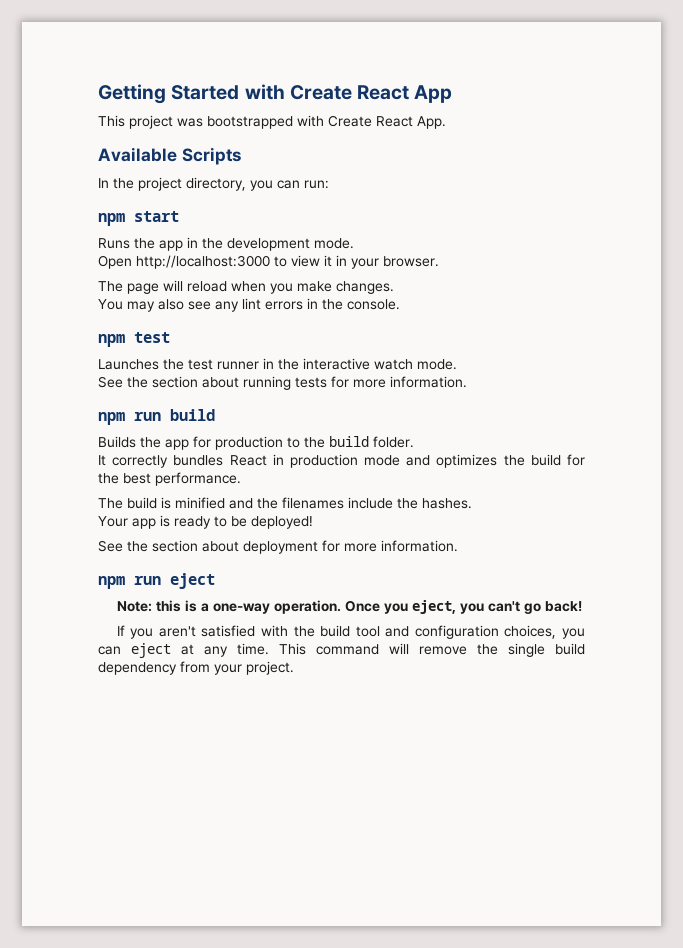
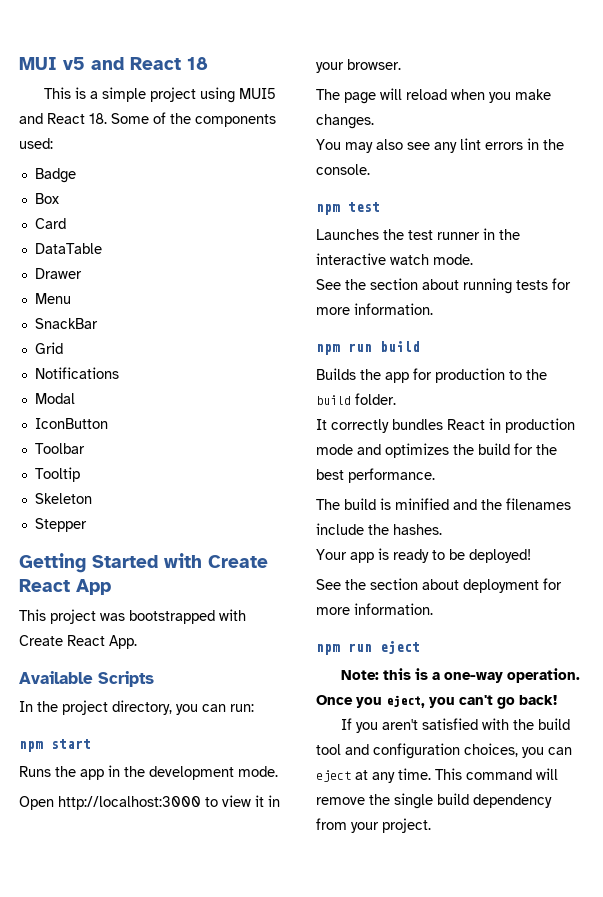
(98, 94) none -> [19,57,208,70] [43,87,276,103] [19,112,276,127] [19,138,53,149] [34,168,76,183] [34,193,59,204] [34,218,66,229] [34,243,102,254] [34,268,82,279] [34,293,71,304] [34,318,98,329] [34,342,63,354] [34,367,119,379] [34,393,75,404] [34,418,108,429] [34,443,85,454] [34,467,80,482] [34,493,92,504] [34,518,87,532] MUI v5 and React 18 // This is a simple project using MUI5 and React 18. Some of the components used: // Badge // Box // Card // DataTable // Drawer // Menu // SnackBar // Grid // Notifications // Modal // IconButton // Toolbar // Tooltip // Skeleton // Stepper //

